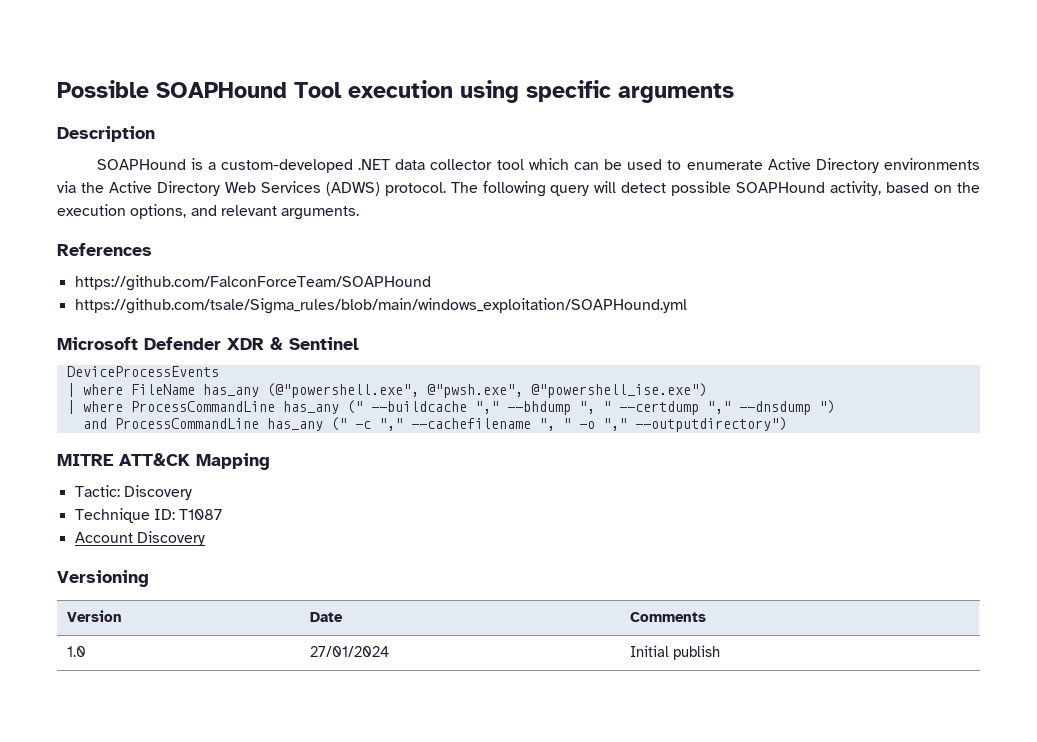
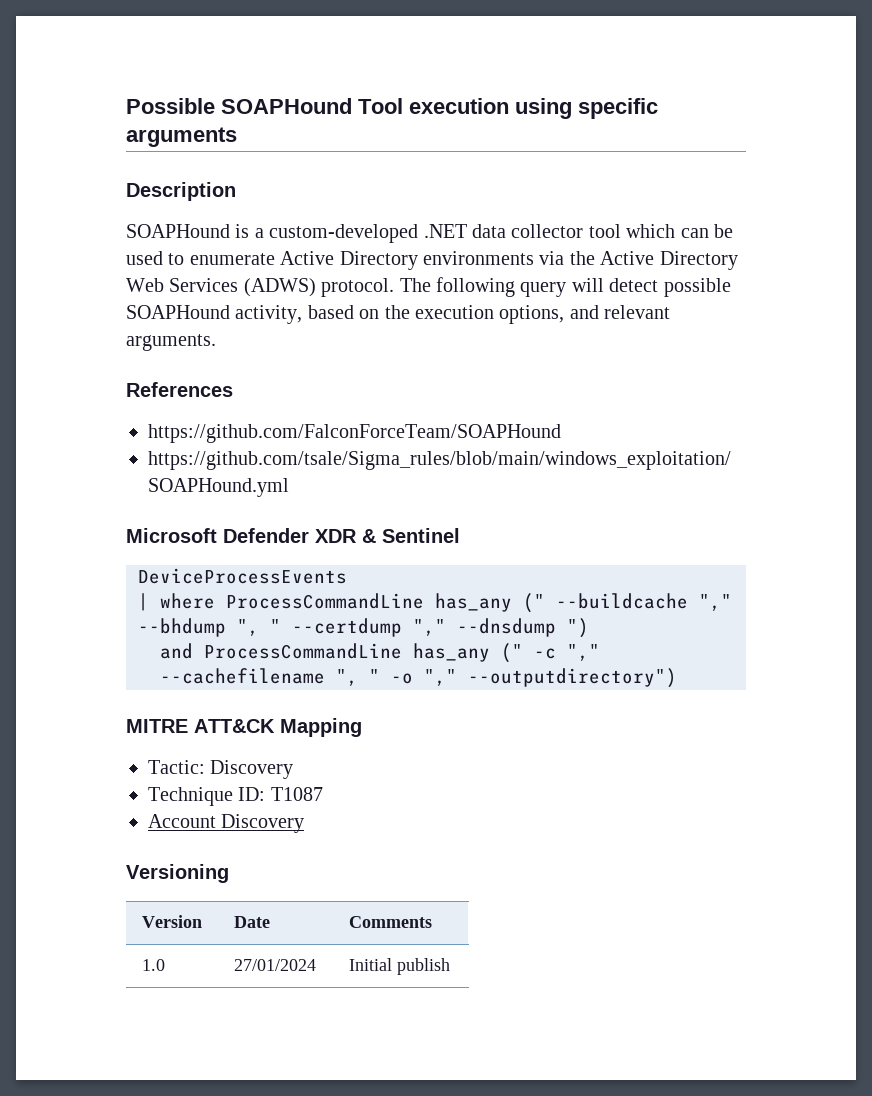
[66,383,707,398] // | where FileName has_any (@"powershell.exe", @"pwsh.exe", @"powershell_ise.exe") -> (347, 576) none

